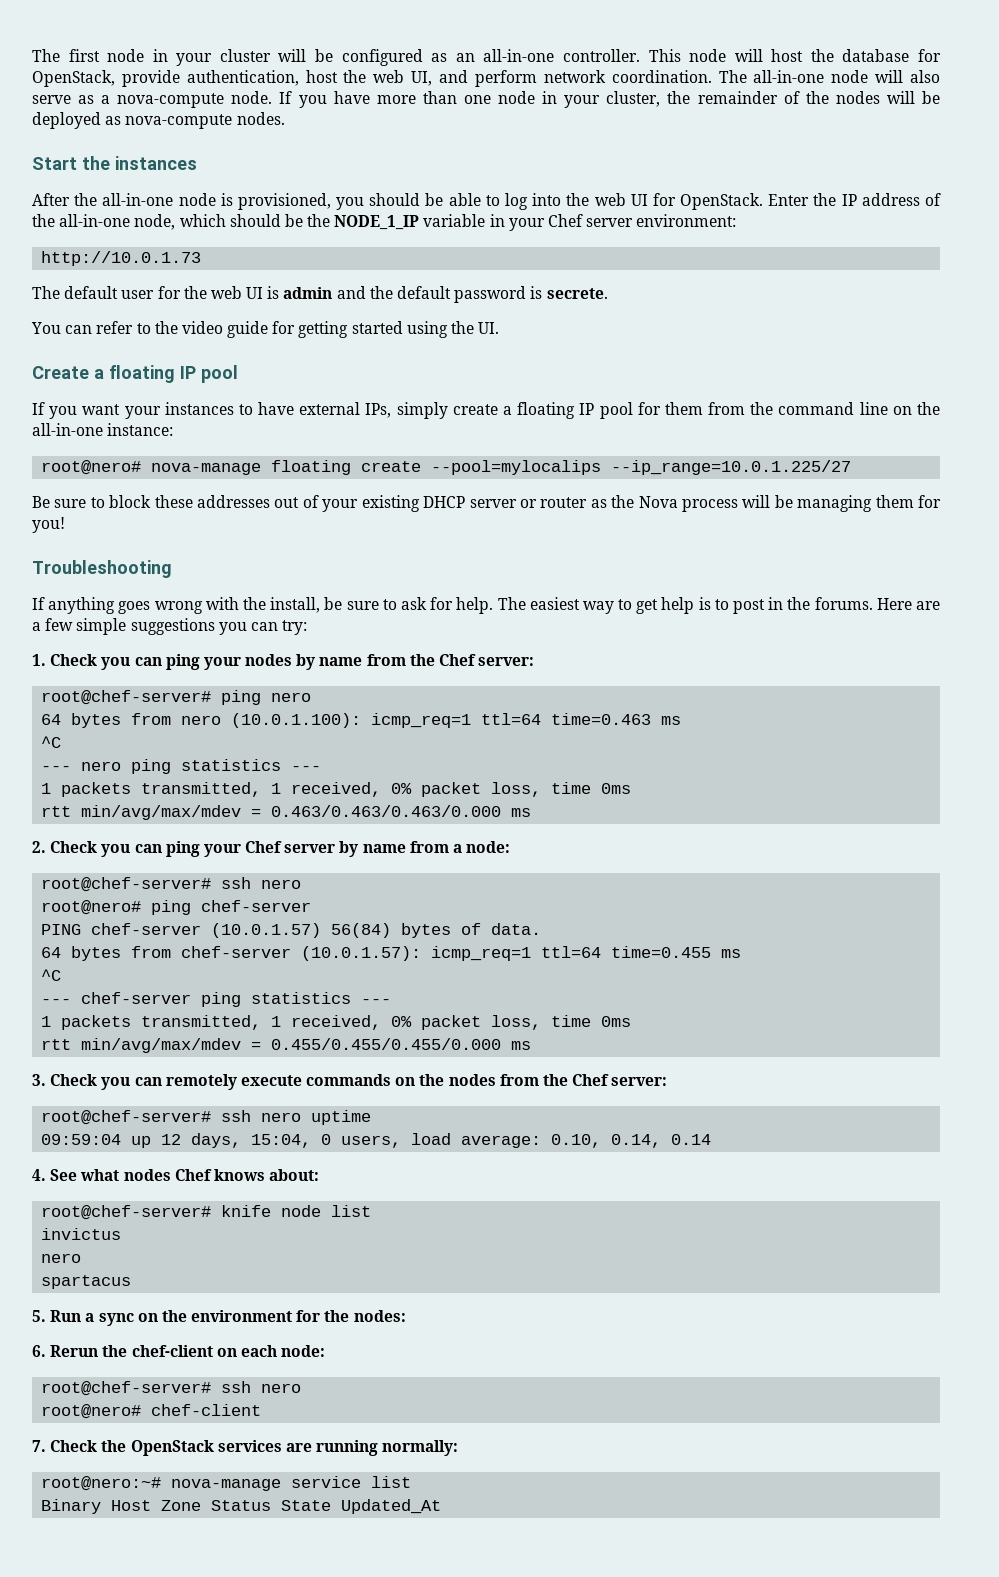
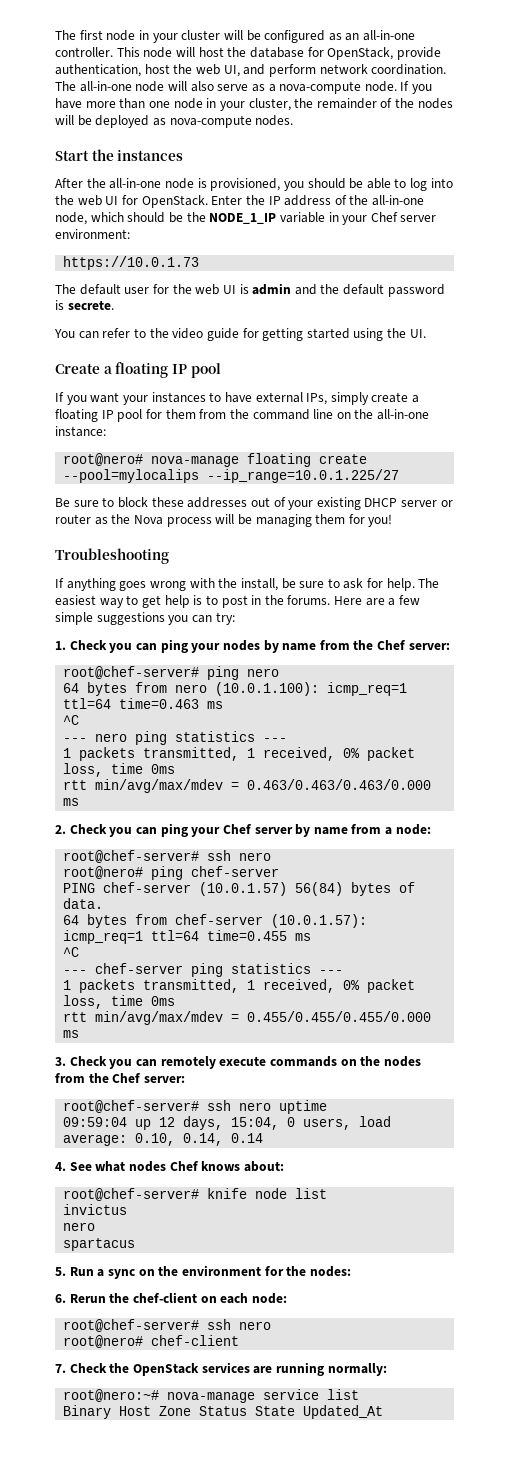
[41,251,202,266] http://10.0.1.73 -> [63,256,200,270] https://10.0.1.73

